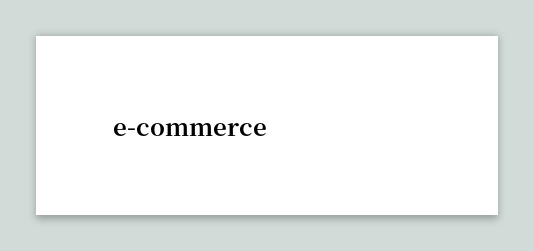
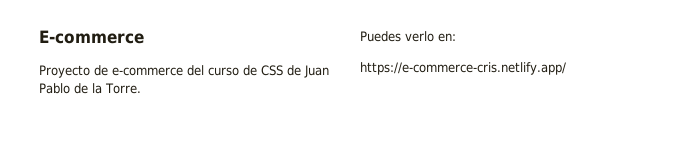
[113,123,267,136] e-commerce -> [39,30,144,44] [39,65,329,78] [39,83,141,94] [360,31,456,42] [360,62,566,75] E-commerce // Proyecto de e-commerce del curso de CSS de Juan Pablo de la Torre. // Puedes verlo en: // https://e-commerce-cris.netlify.app/

